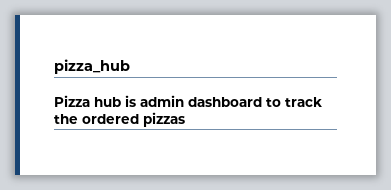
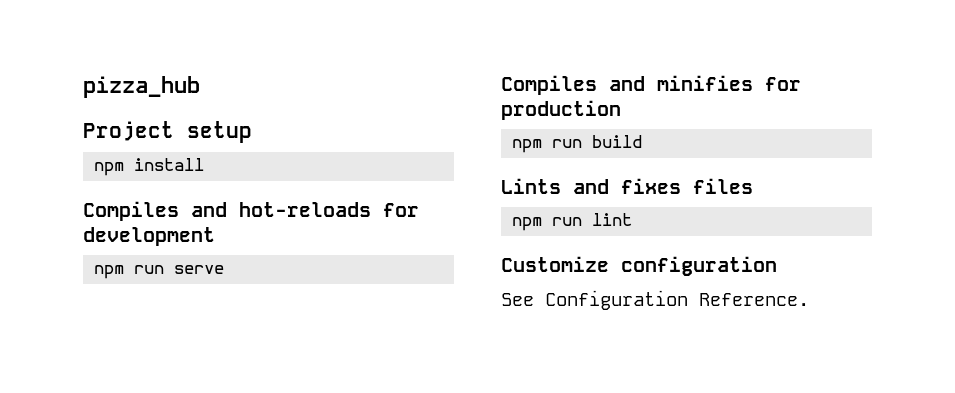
[54,95,322,107] [54,112,185,127] Pizza hub is admin dashboard to track the ordered pizzas -> [83,121,252,143] [94,158,205,176] [83,201,419,221] [83,227,215,246] [94,265,225,279] [501,75,801,95] [501,100,621,120] [512,135,643,153] [501,178,753,194] [512,213,633,231] [501,256,777,276] [501,290,809,310] Project setup // npm install // Compiles and hot-reloads for development // npm run serve // Compiles and minifies for production // npm run build // Lints and fixes files // npm run lint // Customize configuration // See Configuration Reference.

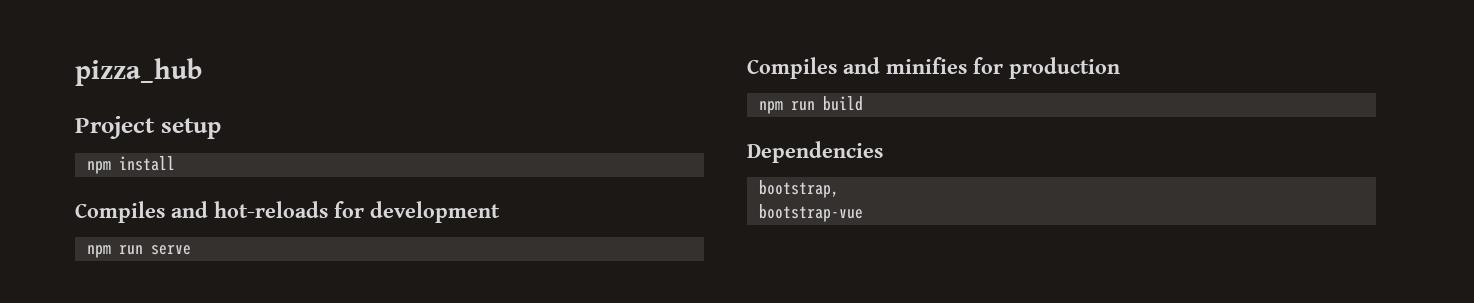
[501,178,753,194] [512,213,633,231] [501,256,777,276] [501,290,809,310] Lints and fixes files // npm run lint // Customize configuration // See Configuration Reference. -> [747,141,883,163] [758,180,839,198] [758,204,863,222] Dependencies // bootstrap, // bootstrap-vue

